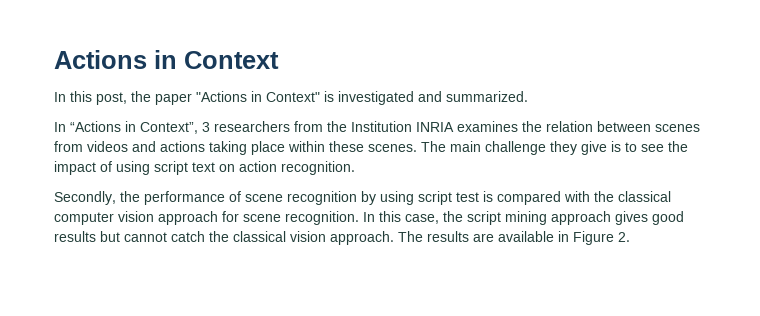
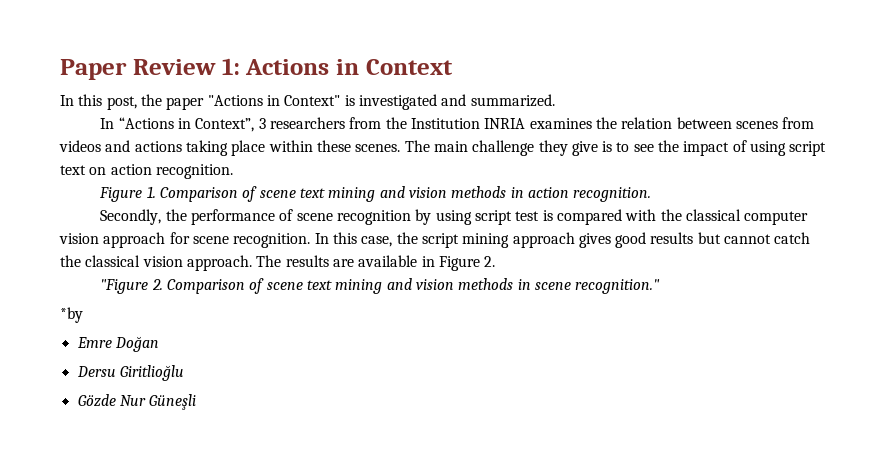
(54, 59) none -> [60,58,240,80] Paper Review 1:
(355, 168) none -> [99,186,652,202] // Figure 1. Comparison of scene text mining and vision methods in action recognition.
(630, 237) none -> [100,278,661,294] [60,307,83,323] [76,336,159,352] [76,365,184,381] [77,394,197,410] // "Figure 2. Comparison of scene text mining and vision methods in scene recognition." // *by // Emre Doğan // Dersu Giritlioğlu // Gözde Nur Güneşli

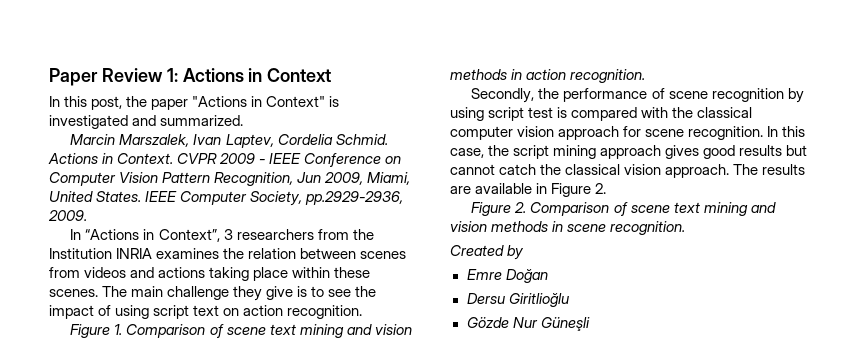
(555, 100) none -> [70,134,388,148] [48,153,402,167] [49,172,411,186] [49,191,404,206] [48,210,87,221] // Marcin Marszalek, Ivan Laptev, Cordelia Schmid. Actions in Context. CVPR 2009 - IEEE Conference on Computer Vision Pattern Recognition, Jun 2009, Miami, United States. IEEE Computer Society, pp.2929-2936, 2009.
[100,279,149,294] "Figure -> [471,202,512,216] Figure
[575,279,661,294] [60,307,83,323] recognition." // *by -> [610,221,686,235] [450,245,525,260] recognition. // Created by

